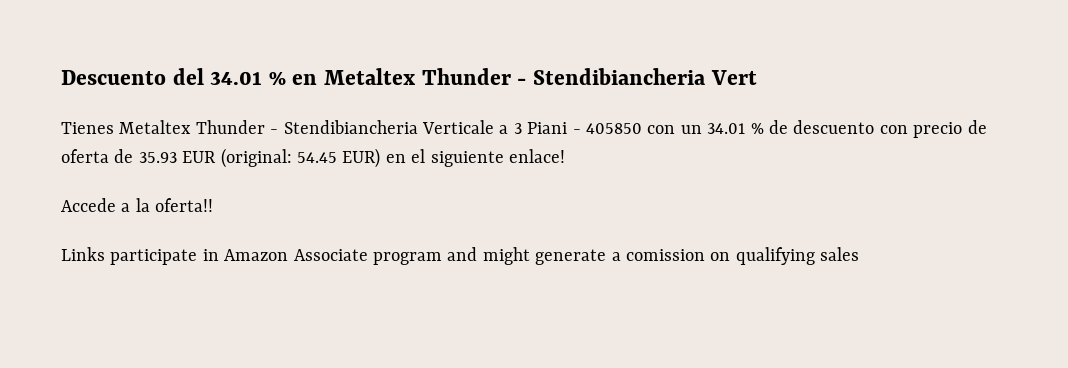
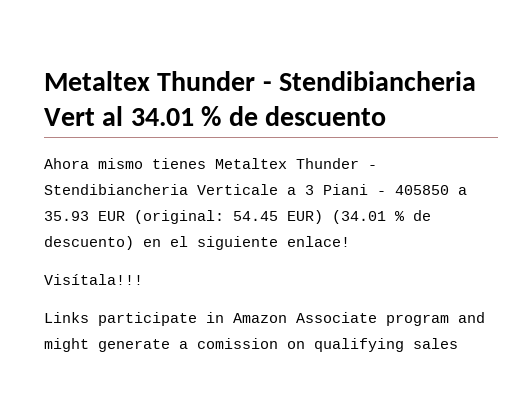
[61,68,318,85] Descuento del 34.01 % en -> (44, 81) none
[61,122,114,134] // Tienes -> [102,106,387,126] [44,158,206,169] al 34.01 % de descuento // Ahora mismo tienes
[647,120,987,138] [61,149,134,163] con un 34.01 % de descuento con precio de oferta de -> [458,187,467,195] a
(381, 158) none -> [332,210,431,224] [44,236,134,250] (34.01 % de descuento)
[61,198,214,212] Accede a la oferta!! -> [44,274,143,285] Visítala!!!

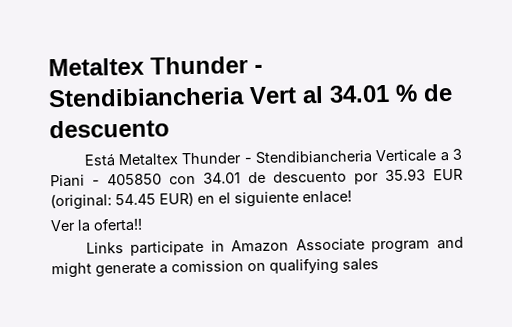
[44,158,206,169] Ahora mismo tienes -> [83,153,116,167] Está
[458,187,467,195] a -> [169,170,379,185] con 34.01 de descuento por
[332,210,431,224] [44,236,134,250] (34.01 % de descuento) -> (194, 199) none
[44,274,143,285] Visítala!!! -> [50,217,143,232] Ver la oferta!!

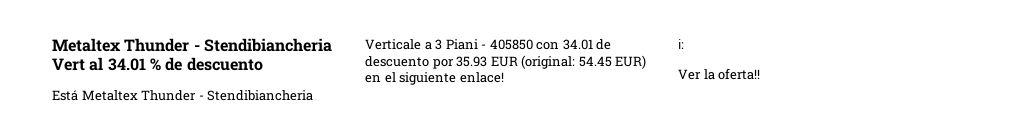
(352, 197) none -> [678,39,684,49] // ℹ:
[85,236,465,256] [51,257,379,279] // Links participate in Amazon Associate program and might generate a comission on qualifying sales -> (761, 74) none

